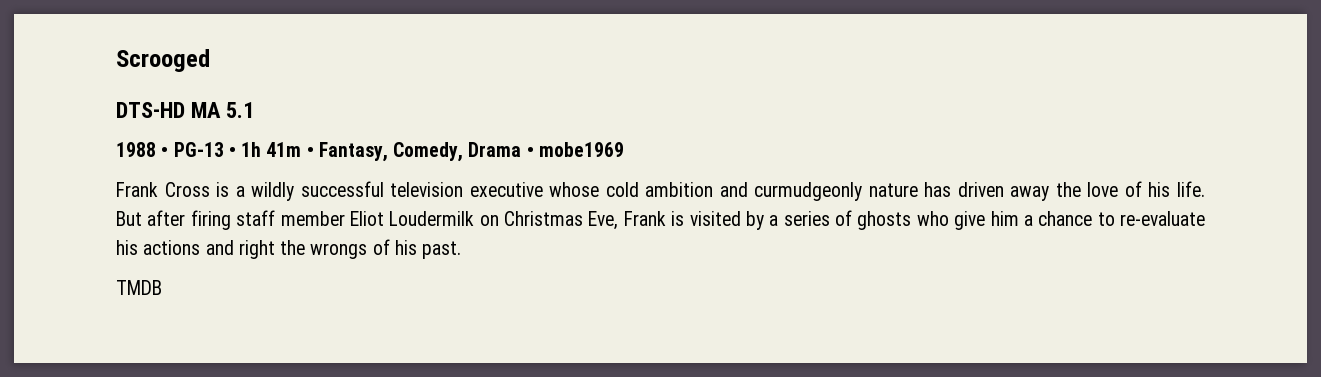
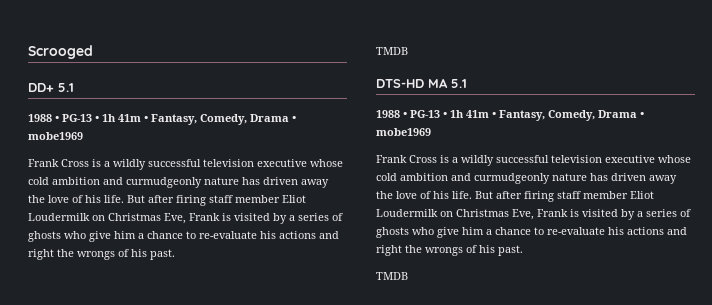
(210, 60) none -> [28,83,74,92] [28,114,296,125] [28,132,83,140] [28,159,343,170] [28,177,329,188] [28,195,306,206] [28,213,343,224] [28,231,339,242] [28,249,175,260] [376,47,408,55] // DD+ 5.1 // 1988 • PG-13 • 1h 41m • Fantasy, Comedy, Drama • mobe1969 // Frank Cross is a wildly successful television executive whose cold ambition and curmudgeonly nature has driven away the love of his life. But after firing staff member Eliot Loudermilk on Christmas Eve, Frank is visited by a series of ghosts who give him a chance to re-evaluate his actions and right the wrongs of his past. // TMDB

